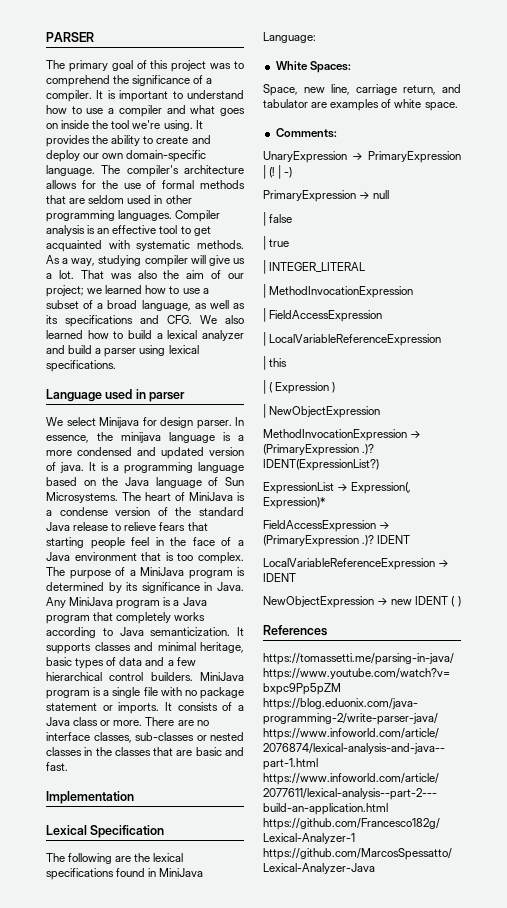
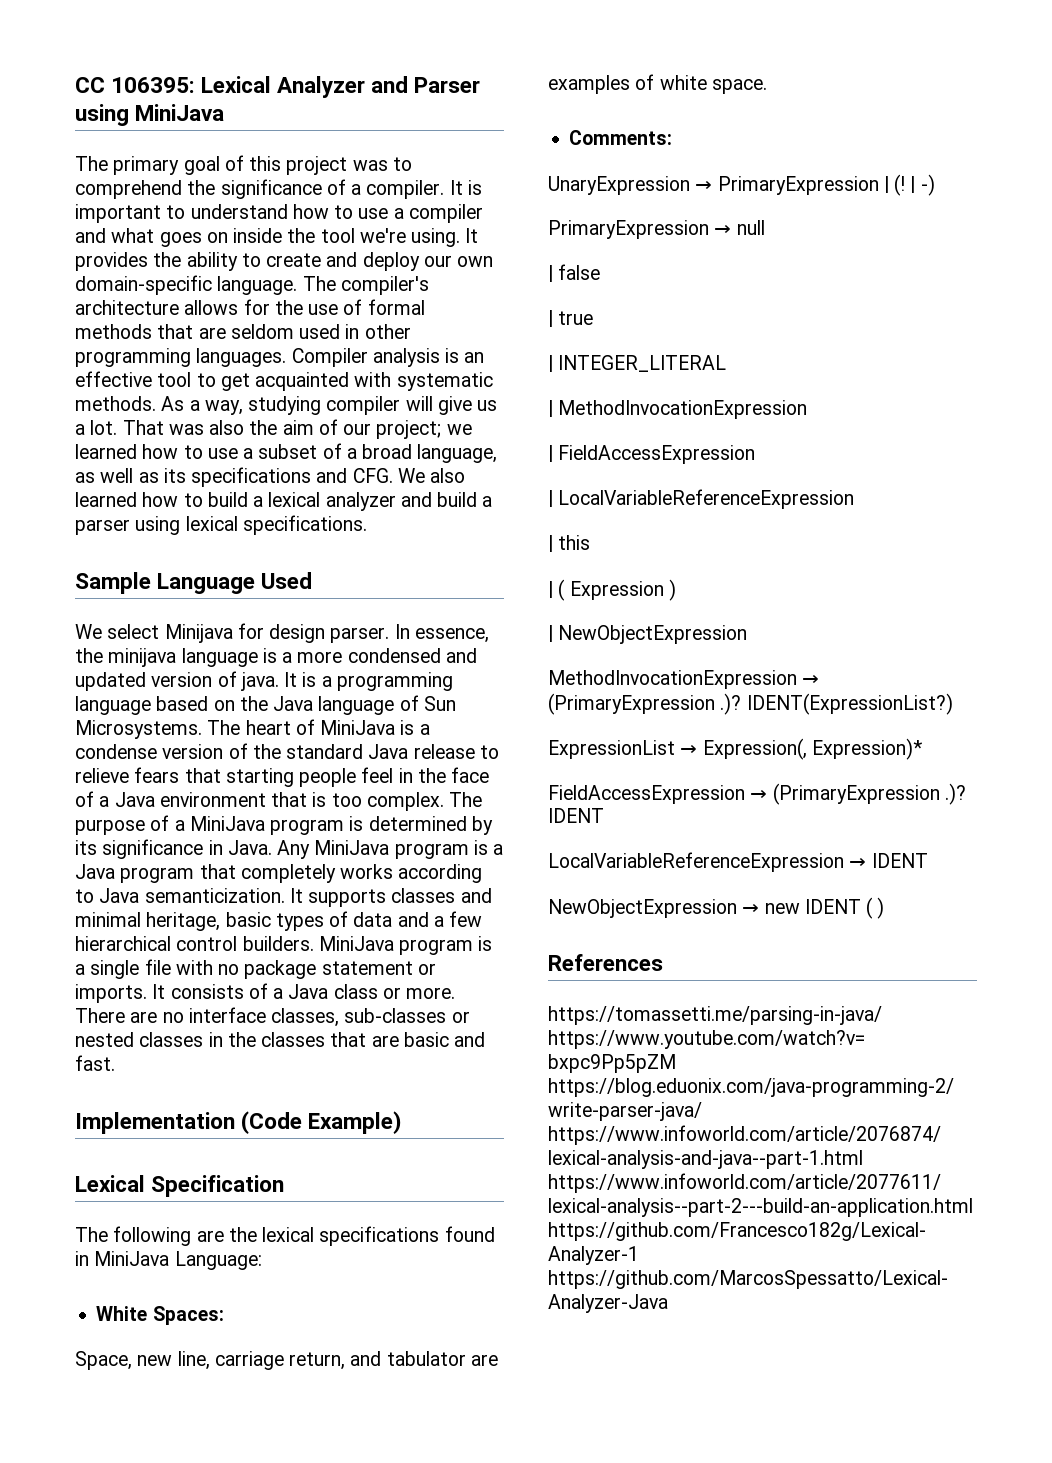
[46,32,94,42] PARSER -> [75,76,481,98] [75,104,225,126] CC 106395: Lexical Analyzer and Parser using MiniJava
[46,389,186,402] Language used in parser -> [75,572,313,594] Sample Language Used
(134, 797) none -> [241,1111,402,1134] (Code Example)

